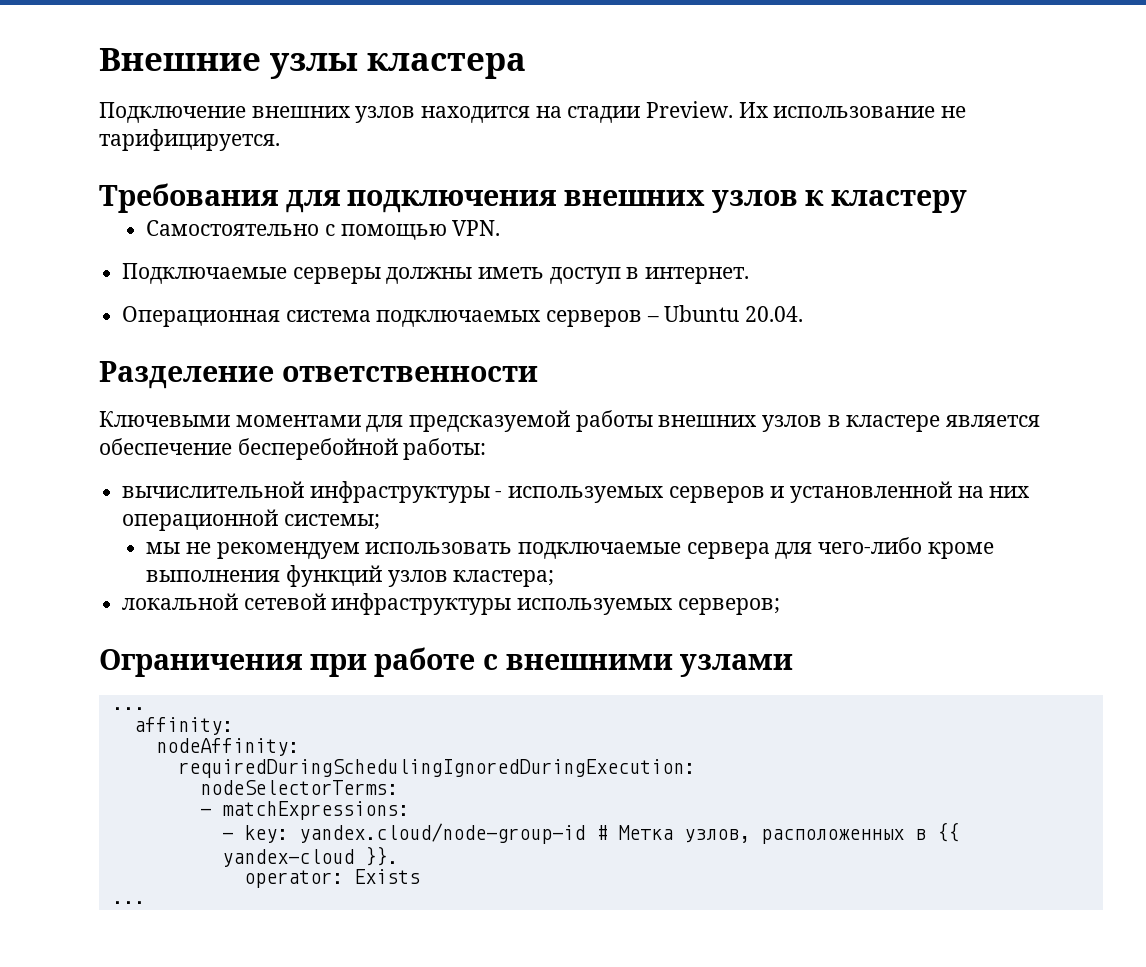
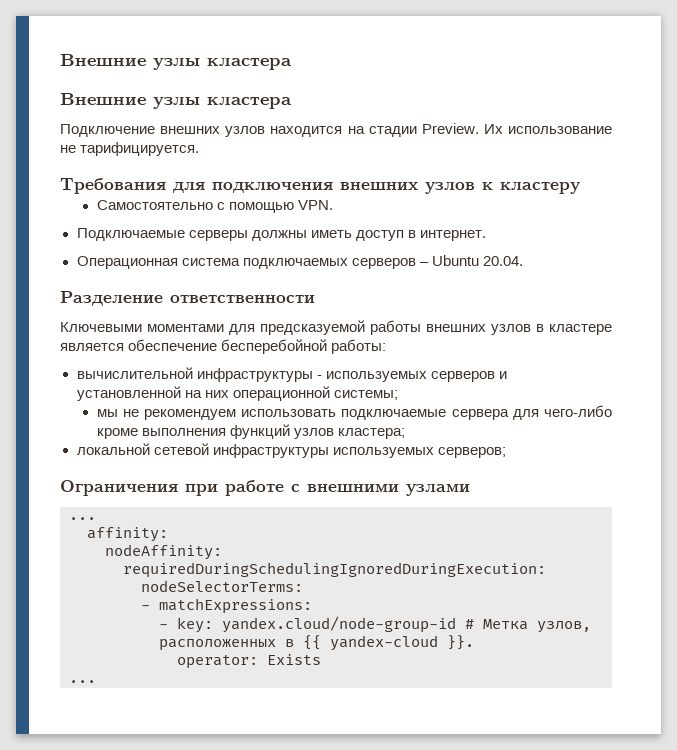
[99,48,526,79] Внешние узлы кластера -> [60,54,292,70] [60,93,292,109] Внешние узлы кластера // Внешние узлы кластера

